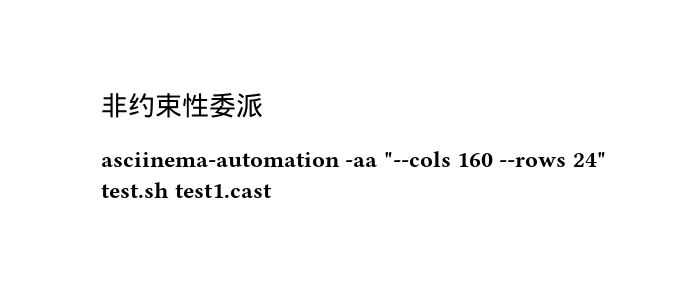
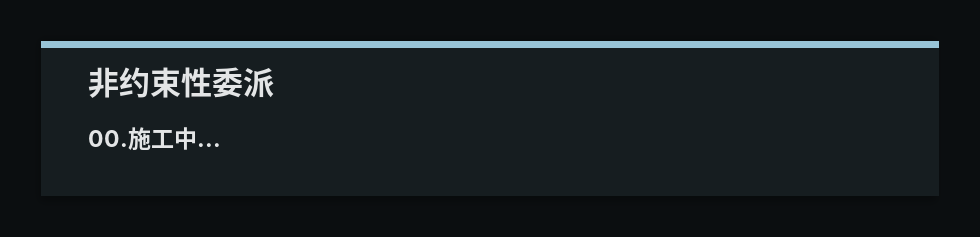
[101,151,606,167] [101,182,273,198] asciinema-automation -aa "--cols 160 --rows 24" test.sh test1.cast -> [88,127,221,150] 00.施工中...

